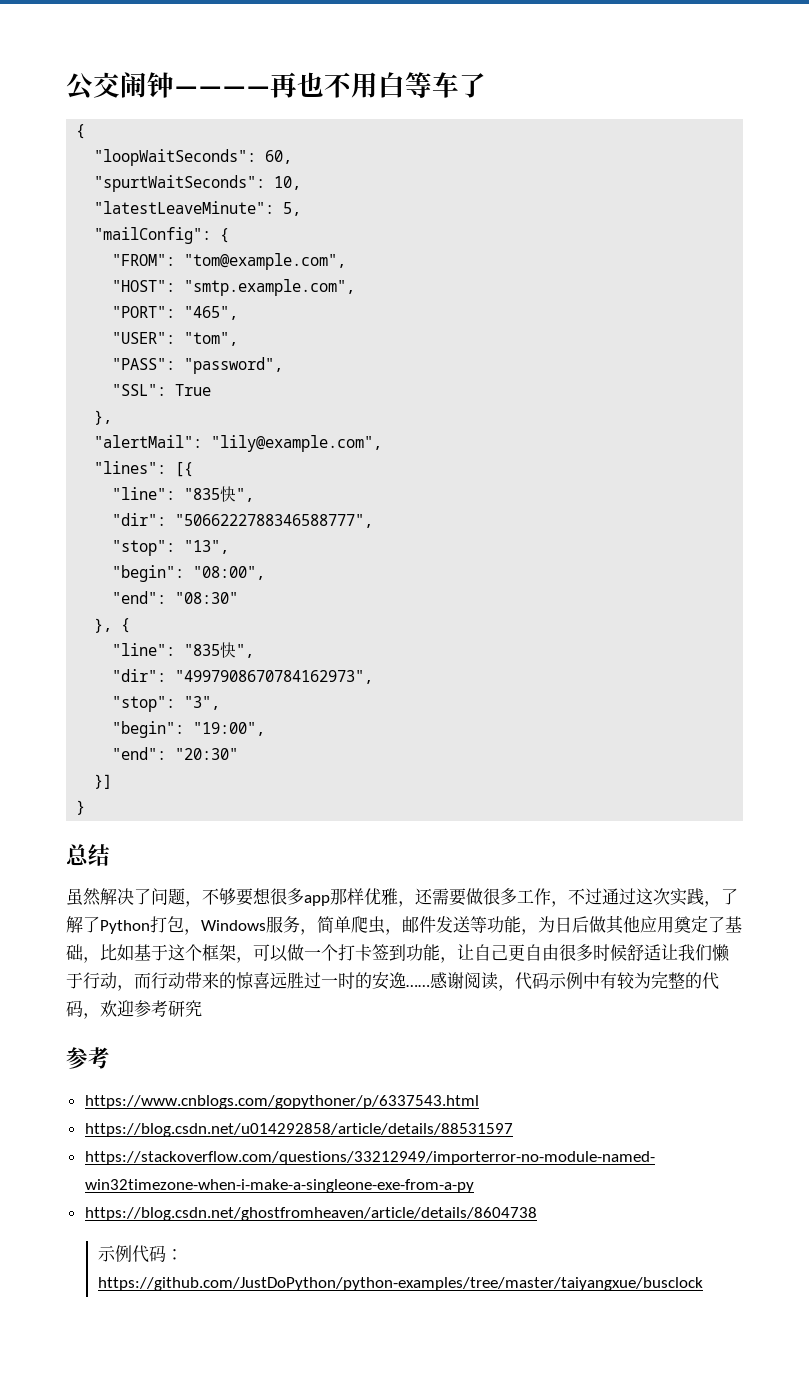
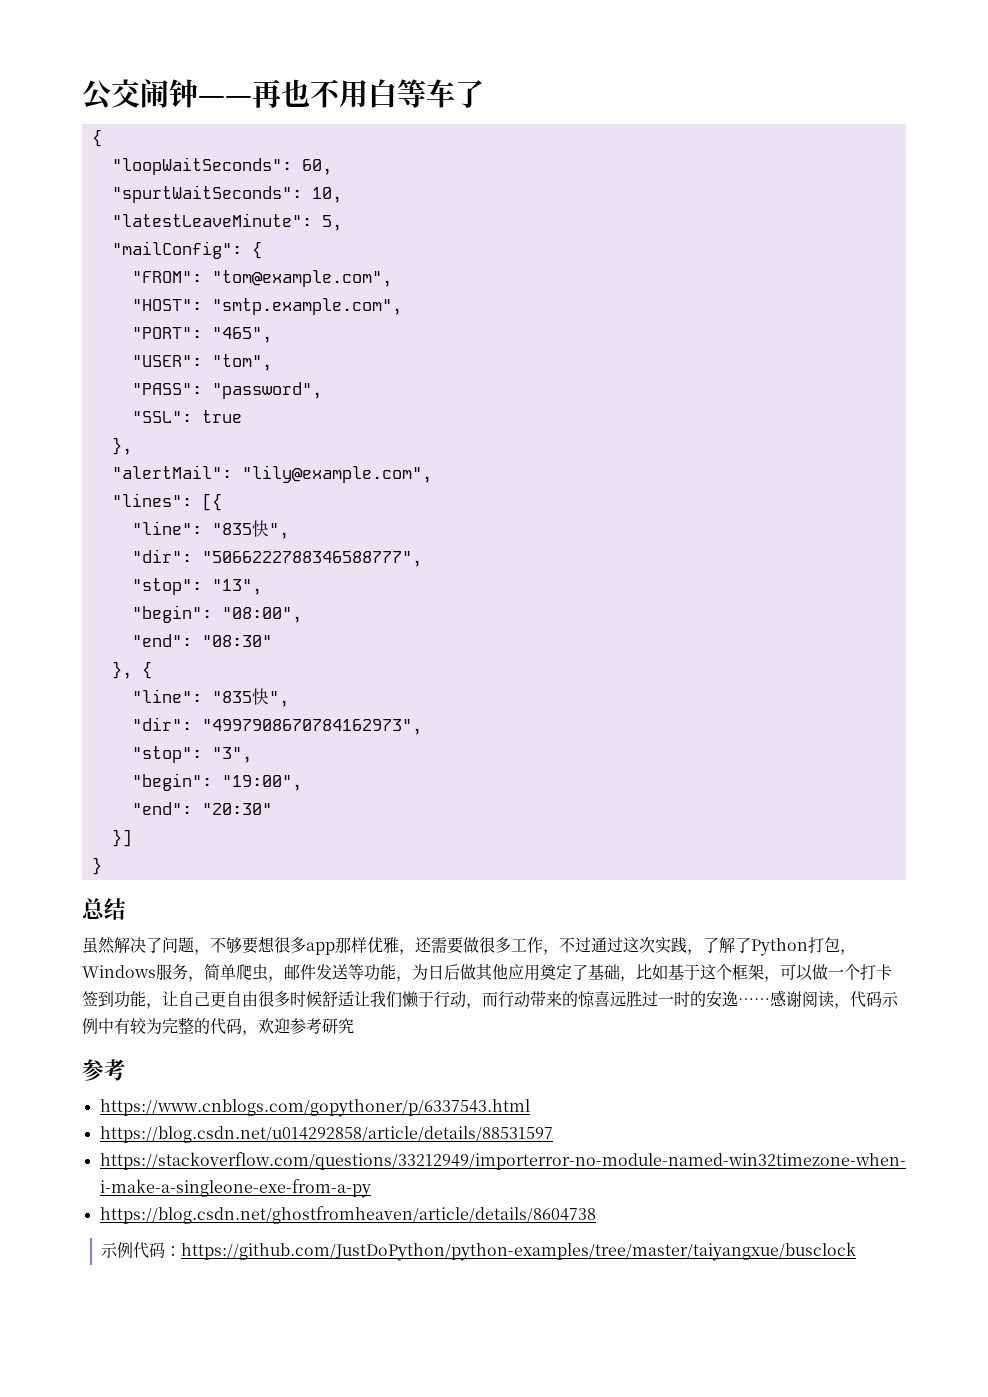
[174,86,270,95] ———— -> [198,96,252,105] ——
[175,384,212,396] True -> [201,410,242,423] true

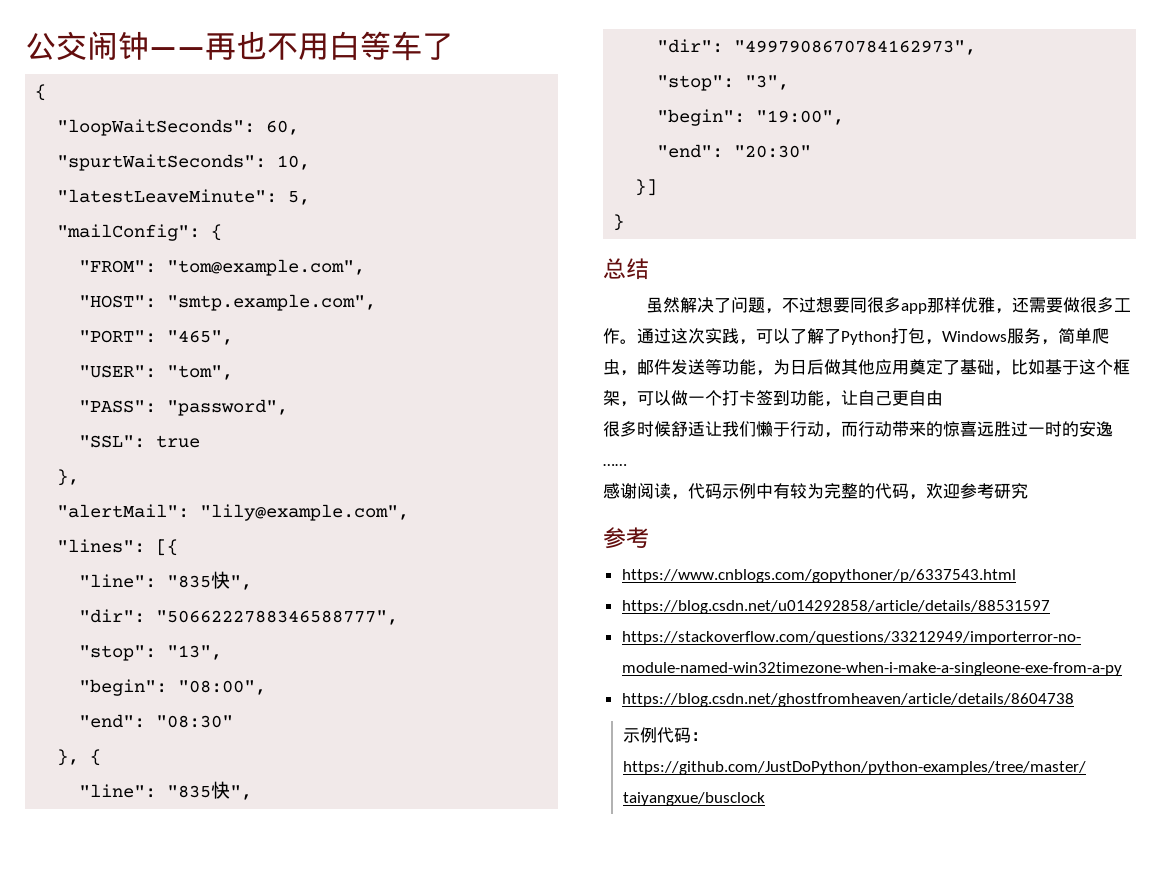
[226,936,275,954] 够要想 -> [798,297,867,313] 过想要同
[543,937,591,955] ，不过 -> [620,339,637,344] 。
(703, 952) none -> [756,328,790,344] 可以
(258, 999) none -> (943, 398) //
(770, 1001) none -> (627, 465) //

